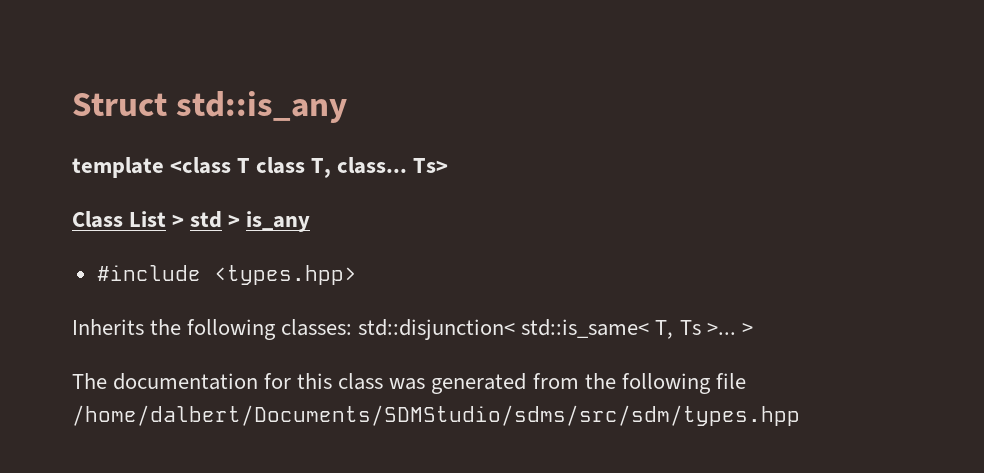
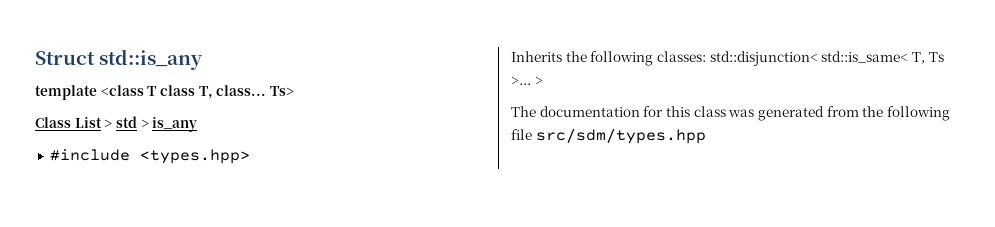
[72,405,800,426] /home/dalbert/Documents/SDMStudio/sdms/src/sdm/types.hpp -> [535,128,706,144] src/sdm/types.hpp

